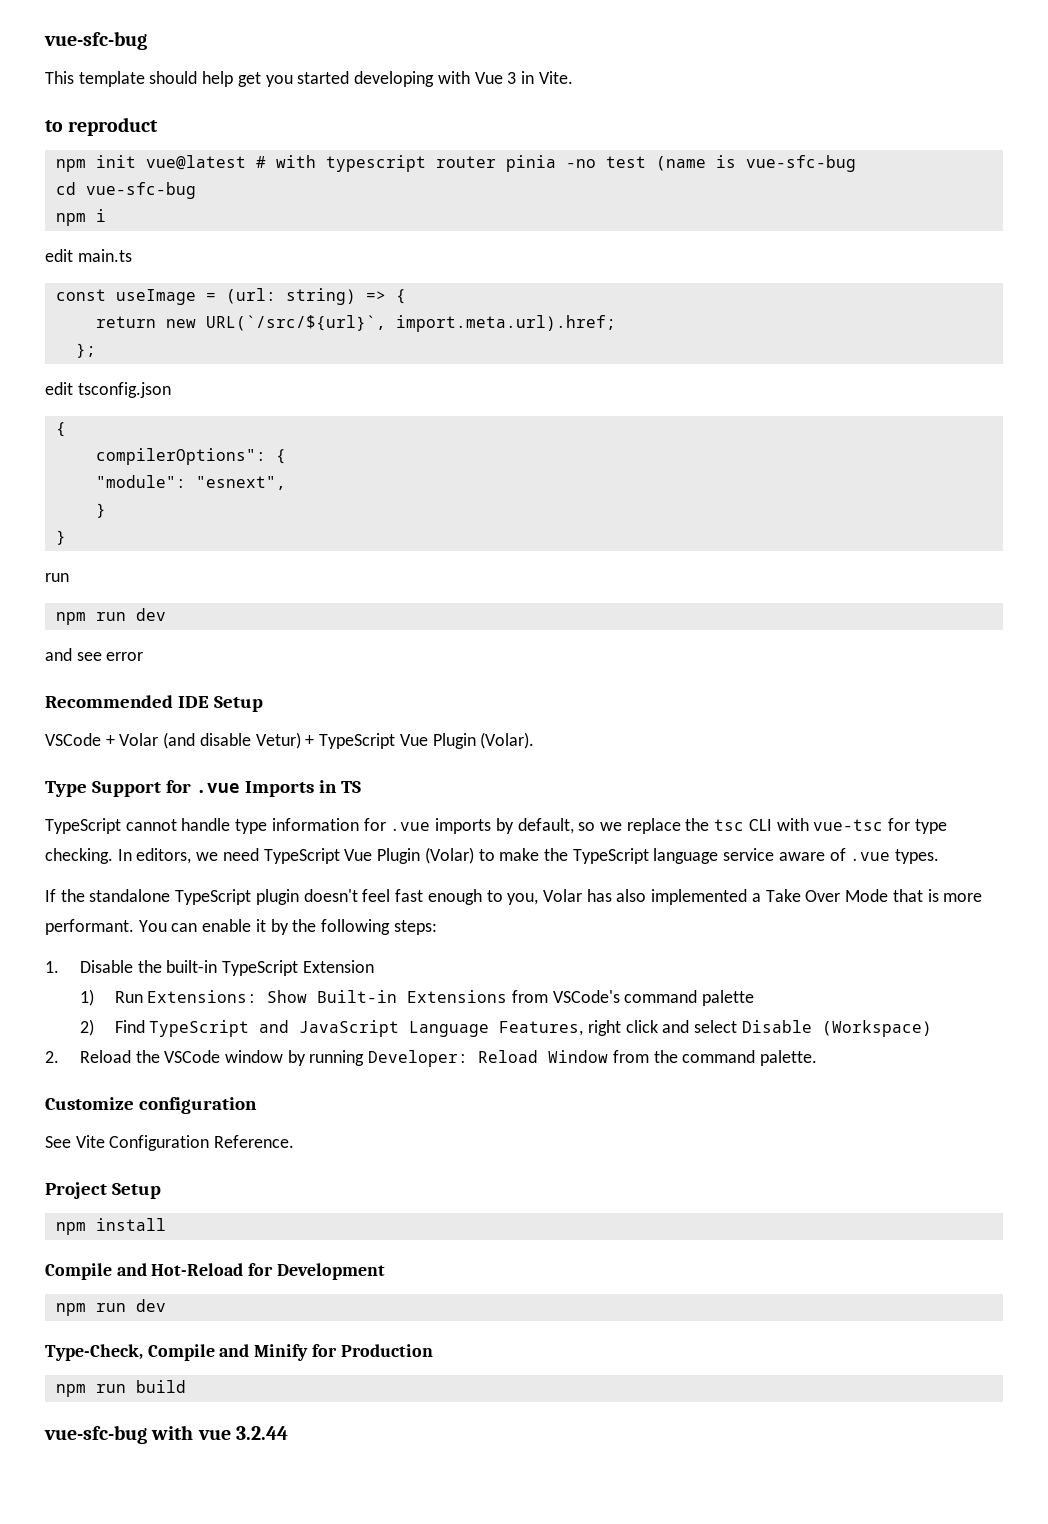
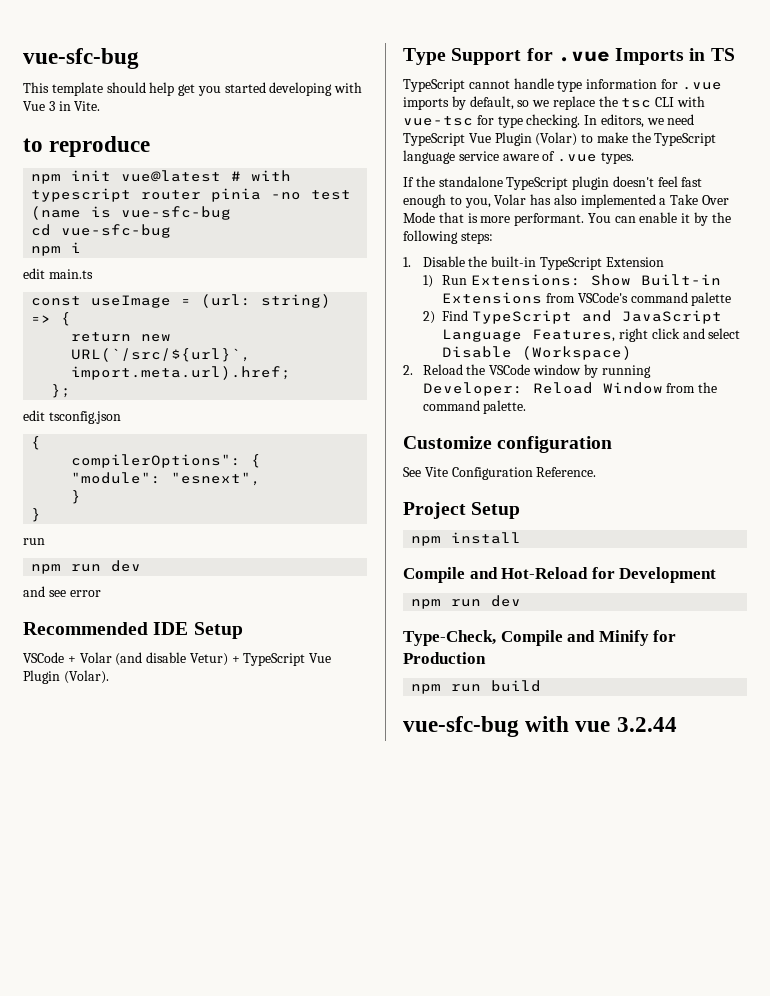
[68,117,159,136] reproduct -> [49,136,151,157] reproduce

